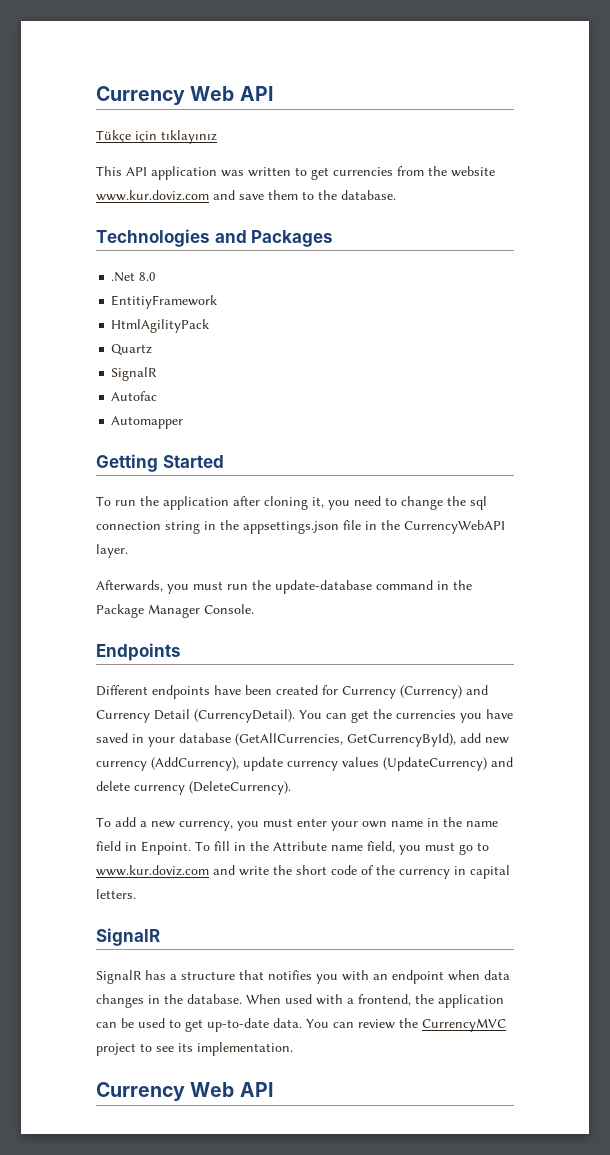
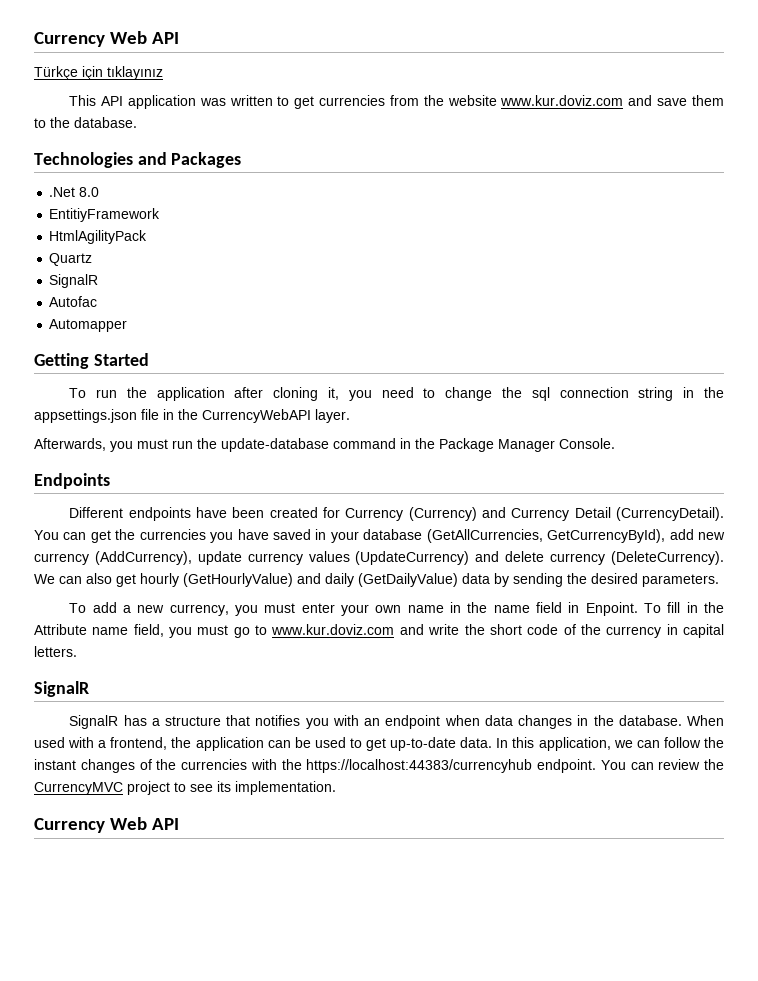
[96,130,131,143] Tükçe -> [34,66,78,80] Türkçe
(291, 788) none -> [34,573,719,587] We can also get hourly (GetHourlyValue) and daily (GetDailyValue) data by sending the desired parameters.
(302, 1023) none -> [496,737,724,751] [34,759,596,773] In this application, we can follow the instant changes of the currencies with the https://localhost:44383/currencyhub endpoint.

